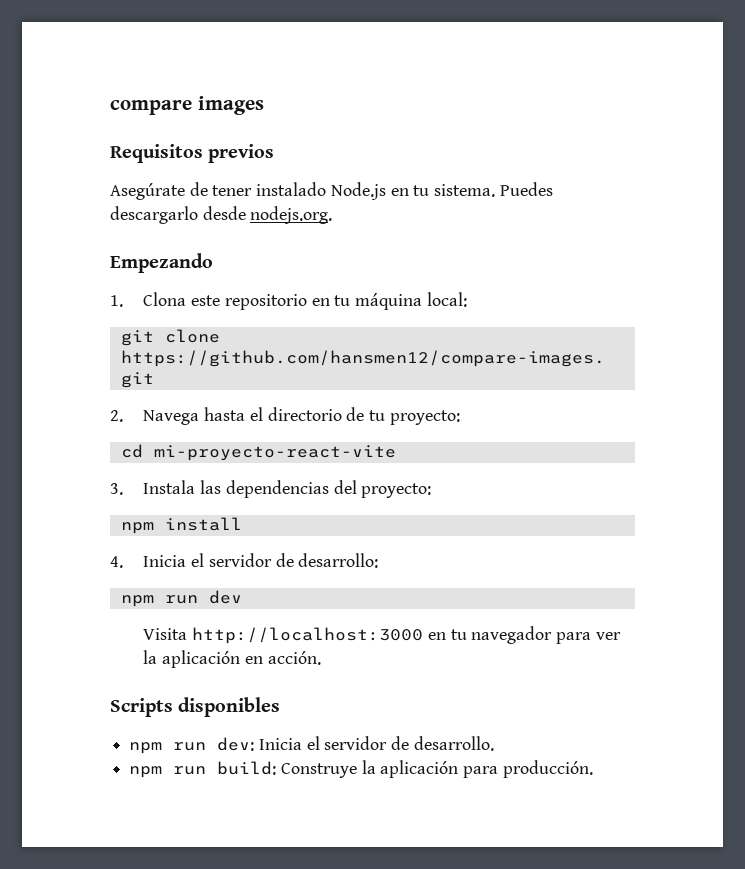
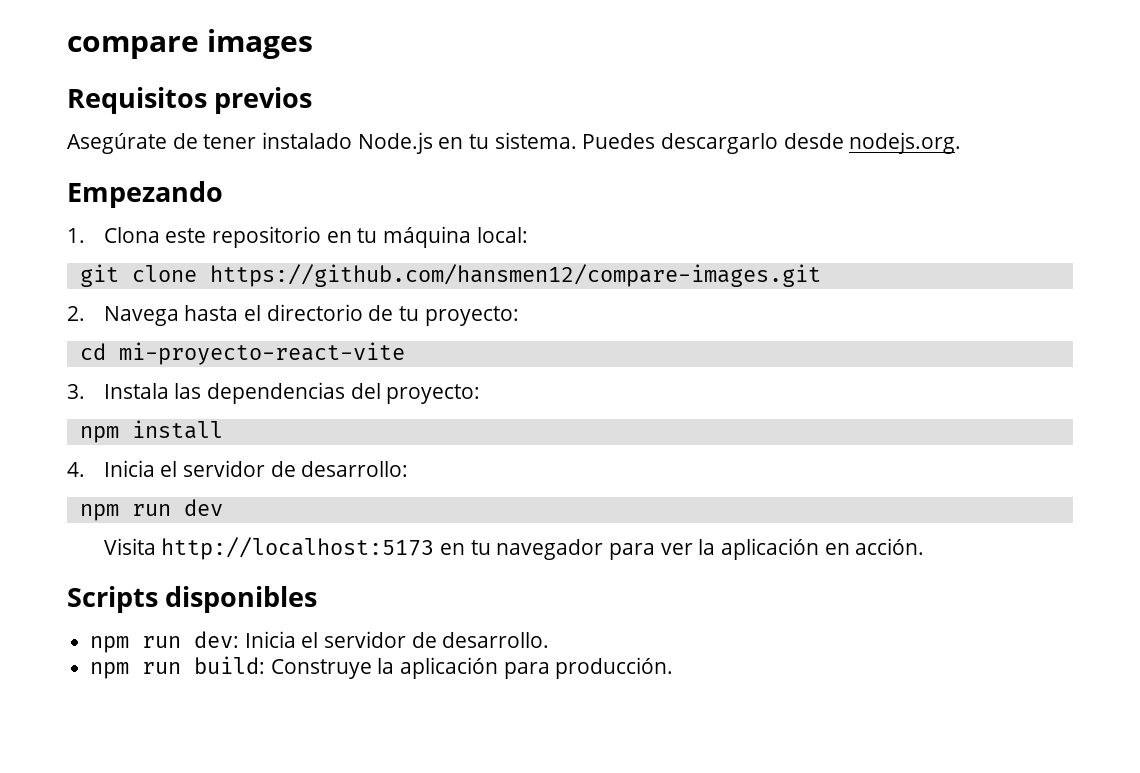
[192,627,424,644] http://localhost:3000 -> [161,537,435,560] http://localhost:5173

